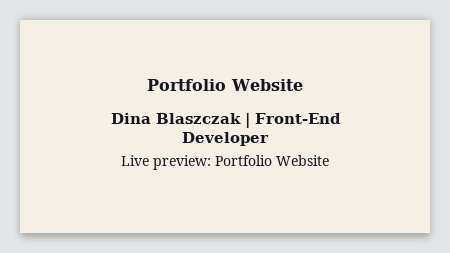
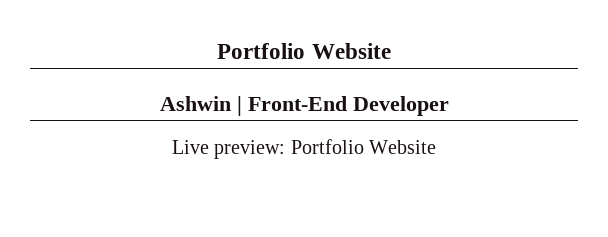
[110,113,241,124] Dina Blaszczak -> [159,96,231,111] Ashwin

